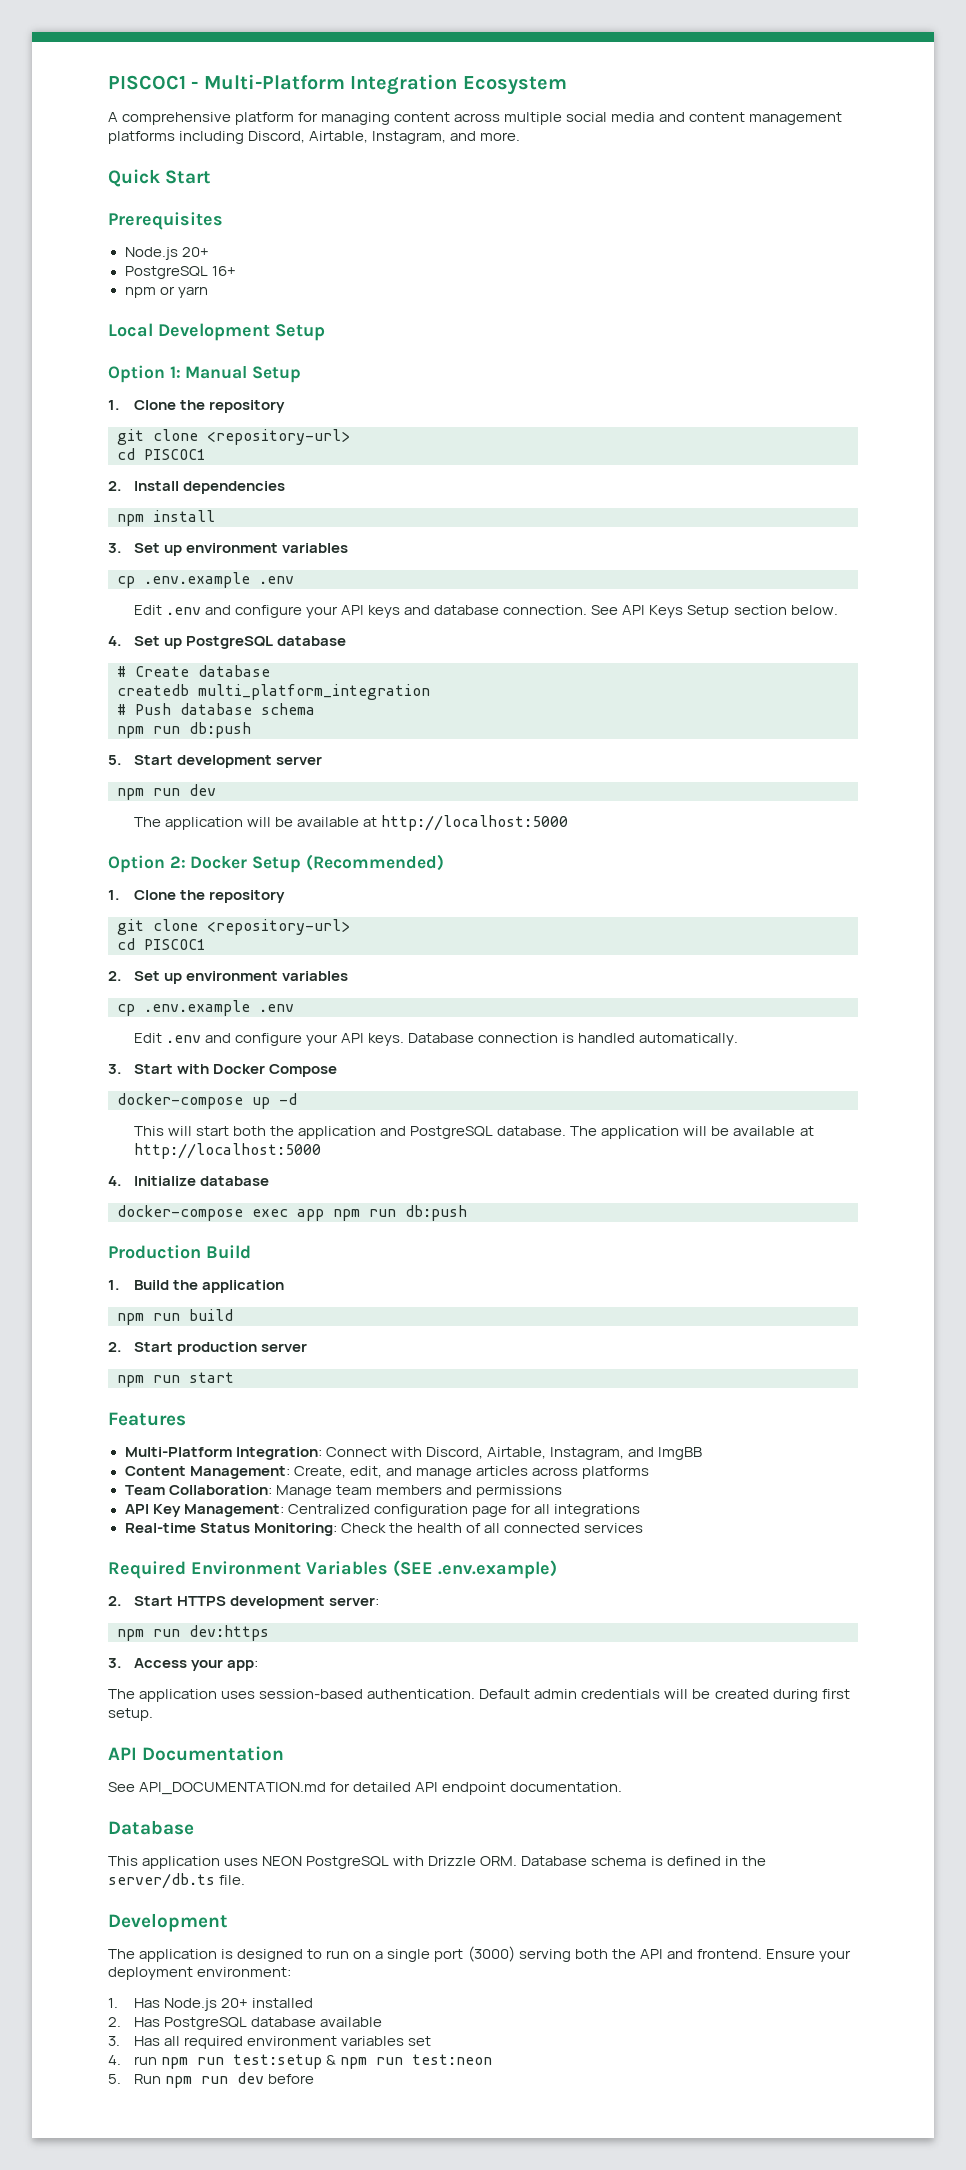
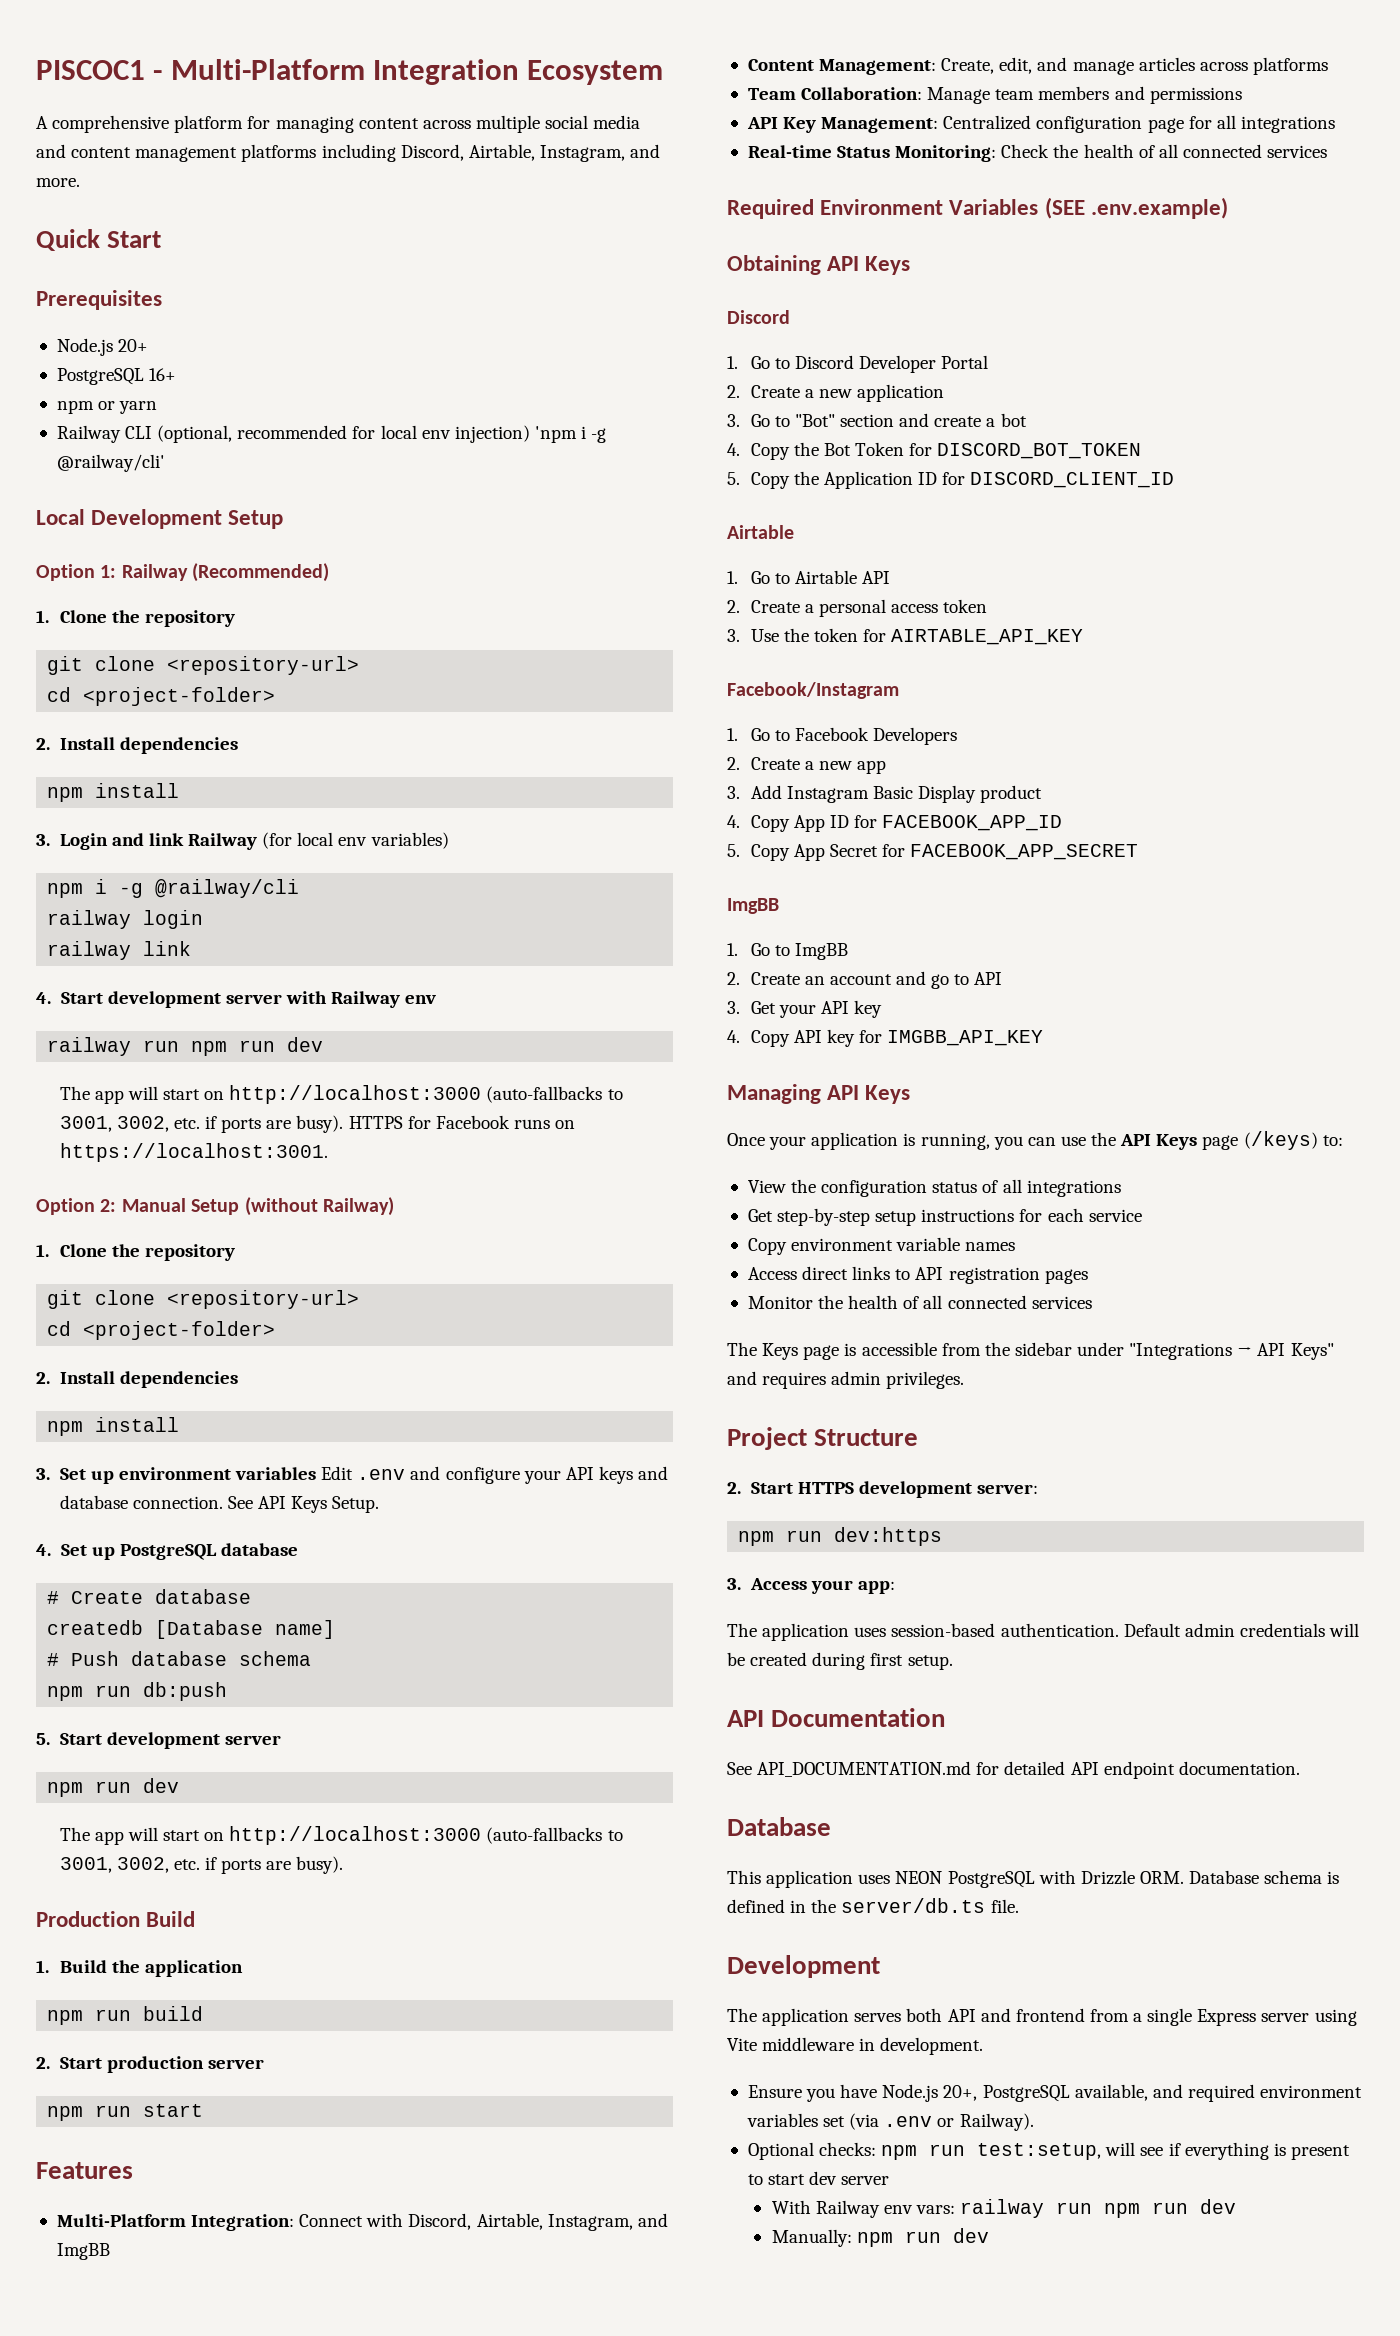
(208, 292) none -> [56,425,607,443] [56,454,165,472] // Railway CLI (optional, recommended for local env injection) 'npm i -g @railway/cli'
[185,366,302,383] [108,400,285,413] [117,429,350,445] [117,448,206,460] Manual Setup // 1. Clone the repository // git clone <repository-url> // cd PISCOC1 -> [121,563,330,582] [36,610,235,627] [47,656,360,675] [47,687,276,706] [36,737,238,754] [47,783,180,802] [36,832,449,850] [47,879,300,898] [47,910,204,929] [47,941,192,960] [36,991,437,1008] [47,1037,324,1056] [59,1085,623,1104] [59,1115,576,1133] [59,1143,328,1162] [36,1197,394,1216] [36,1244,235,1261] [47,1290,360,1309] [47,1321,276,1340] Railway (Recommended) // 1. Clone the repository // git clone <repository-url> // cd <project-folder> // 2. Install dependencies // npm install // 3. Login and link Railway (for local env variables) // npm i -g @railway/cli // railway login // railway link // 4. Start development server with Railway env // railway run npm run dev // The app will start on http://localhost:3000 (auto-fallbacks to 3001, 3002, etc. if ports are busy). HTTPS for Facebook runs on https://localhost:3001. // Option 2: Manual Setup (without Railway) // 1. Clone the repository // git clone <repository-url> // cd <project-folder>
[117,572,294,588] // cp .env.example .env // -> (317, 1473) none
[687,605,838,618] Setup section below. -> [332,1496,380,1513] Setup.
[198,684,430,700] multi_platform_integration -> [155,1620,336,1639] [Database name]
[164,815,569,831] [108,854,444,873] [108,890,285,903] [117,919,350,935] [117,938,206,950] [108,971,348,984] [117,1000,294,1016] [133,1033,739,1046] [108,1064,337,1077] [117,1093,297,1109] [133,1126,814,1139] [133,1143,321,1159] [108,1176,269,1186] [117,1205,467,1221] application will be available at http://localhost:5000 // Option 2: Docker Setup (Recommended) // 1. Clone the repository // git clone <repository-url> // cd PISCOC1 // 2. Set up environment variables // cp .env.example .env // Edit .env and configure your API keys. Database connection is handled automatically. // 3. Start with Docker Compose // docker-compose up -d // This will start both the application and PostgreSQL database. The application will be available at http://localhost:5000 // 4. Initialize database // docker-compose exec app npm run db:push -> [94,1826,623,1845] [59,1856,344,1874] app will start on http://localhost:3000 (auto-fallbacks to 3001, 3002, etc. if ports are busy).
(557, 1569) none -> [727,255,911,275] [727,310,790,324] [727,355,989,373] [727,384,945,402] [727,413,1027,427] [727,442,1142,460] [727,471,1175,489] [727,525,794,539] [727,570,891,584] [727,599,988,617] [727,628,1084,645] [727,682,899,699] [727,727,958,745] [727,757,887,774] [727,785,1043,803] [727,815,1063,832] [727,844,1139,861] [727,898,779,914] [727,943,848,960] [727,971,1003,989] [727,1000,883,1018] [727,1029,1044,1047] [727,1084,911,1104] [727,1131,1343,1150] [747,1179,1121,1197] [747,1208,1142,1226] [747,1237,1016,1255] [747,1266,1088,1284] [747,1295,1092,1309] [727,1342,1334,1360] [727,1371,965,1389] [727,1427,919,1450] // Obtaining API Keys // Discord // 1. Go to Discord Developer Portal // 2. Create a new application // 3. Go to "Bot" section and create a bot // 4. Copy the Bot Token for DISCORD_BOT_TOKEN // 5. Copy the Application ID for DISCORD_CLIENT_ID // Airtable // 1. Go to Airtable API // 2. Create a personal access token // 3. Use the token for AIRTABLE_API_KEY // Facebook/Instagram // 1. Go to Facebook Developers // 2. Create a new app // 3. Add Instagram Basic Display product // 4. Copy App ID for FACEBOOK_APP_ID // 5. Copy App Secret for FACEBOOK_APP_SECRET // ImgBB // 1. Go to ImgBB // 2. Create an account and go to API // 3. Get your API key // 4. Copy API key for IMGBB_API_KEY // Managing API Keys // Once your application is running, you can use the API Keys page (/keys) to: // View the configuration status of all integrations // Get step-by-step setup instructions for each service // Copy environment variable names // Access direct links to API registration pages // Monitor the health of all connected services // The Keys page is accessible from the sidebar under "Integrations → API Keys" and requires admin privileges. // Project Structure
[221,1946,851,1962] [108,1967,292,1980] [108,1998,313,2011] [108,2017,382,2030] [108,2036,432,2049] [108,2054,492,2069] [108,2072,314,2088] is designed to run on a single port (3000) serving both the API and frontend. Ensure your deployment environment: // 1. Has Node.js 20+ installed // 2. Has PostgreSQL database available // 3. Has all required environment variables set // 4. run npm run test:setup & npm run test:neon // 5. Run npm run dev before -> [854,2008,1357,2026] [727,2037,984,2055] [747,2084,1363,2102] [746,2113,1034,2131] [747,2142,1350,2160] [747,2171,890,2185] [771,2199,1237,2218] [771,2228,989,2247] serves both API and frontend from a single Express server using Vite middleware in development. // Ensure you have Node.js 20+, PostgreSQL available, and required environment variables set (via .env or Railway). // Optional checks: npm run test:setup, will see if everything is present to start dev server // With Railway env vars: railway run npm run dev // Manually: npm run dev

